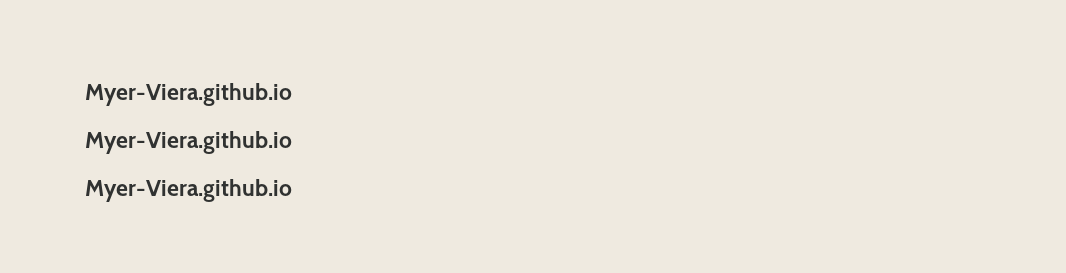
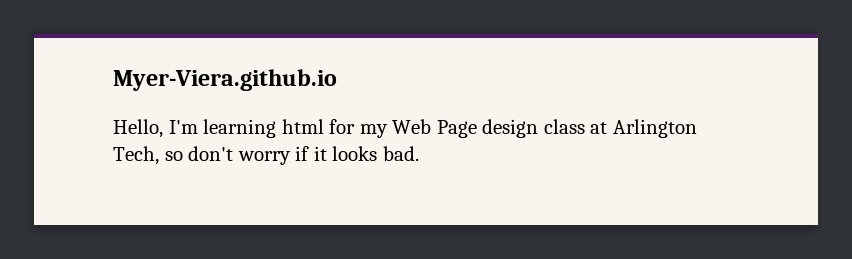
[85,83,292,106] [85,131,292,154] [85,179,292,202] Myer-Viera.github.io // Myer-Viera.github.io // Myer-Viera.github.io -> [113,69,337,91] [113,119,697,138] [113,146,419,165] Myer-Viera.github.io // Hello, I'm learning html for my Web Page design class at Arlington Tech, so don't worry if it looks bad.

